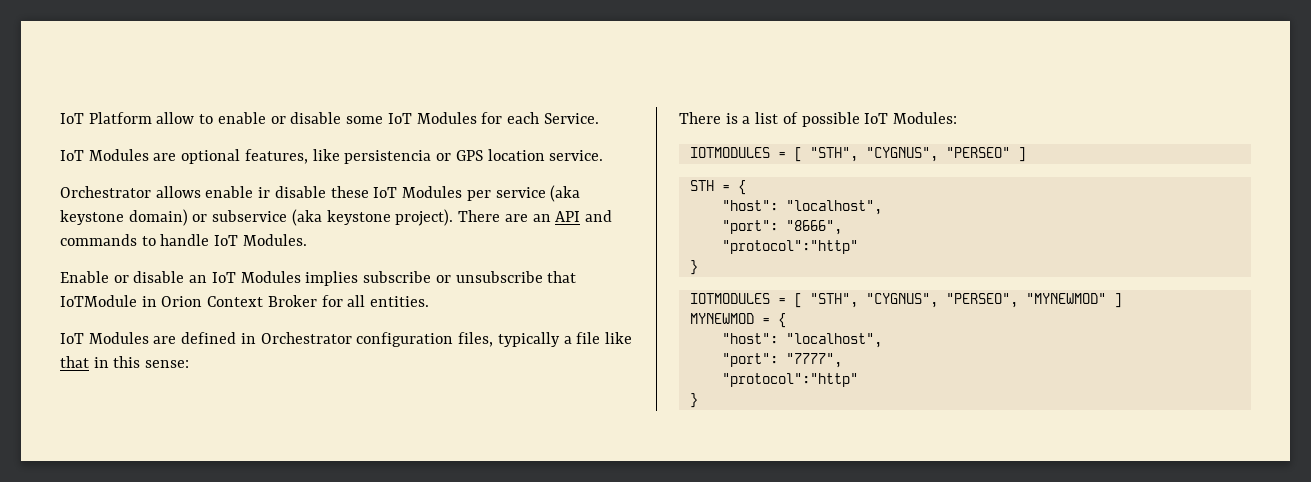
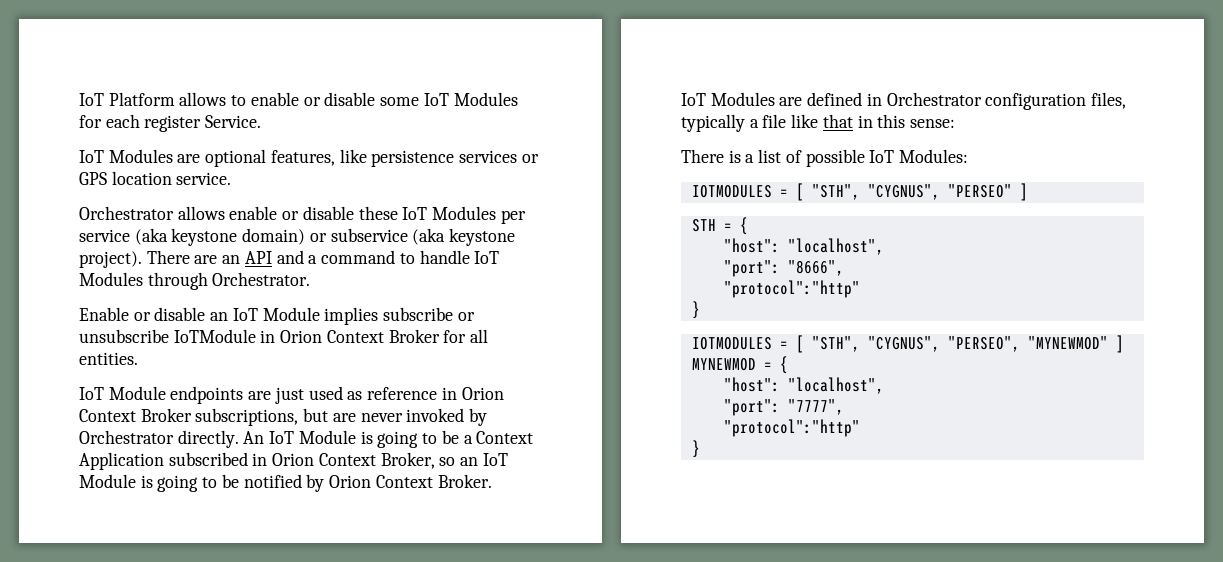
[156,112,195,124] allow -> [179,92,227,106] allows
(539, 118) none -> [144,115,202,132] register
[344,150,432,164] persistencia -> [371,150,518,167] persistence services
[258,187,271,198] ir -> [282,211,300,220] or
[60,234,137,246] commands -> [308,250,396,264] a command
[242,234,307,246] Modules. -> [79,272,311,290] Modules through Orchestrator.
[240,271,301,283] Modules -> [262,307,320,321] Module
[547,271,577,283] that -> (169, 336) none
(430, 301) none -> [79,386,504,404] [79,408,488,426] [79,430,534,448] [79,452,508,470] [79,474,492,492] // IoT Module endpoints are just used as reference in Orion Context Broker subscriptions, but are never invoked by Orchestrator directly. An IoT Module is going to be a Context Application subscribed in Orion Context Broker, so an IoT Module is going to be notified by Orion Context Broker.

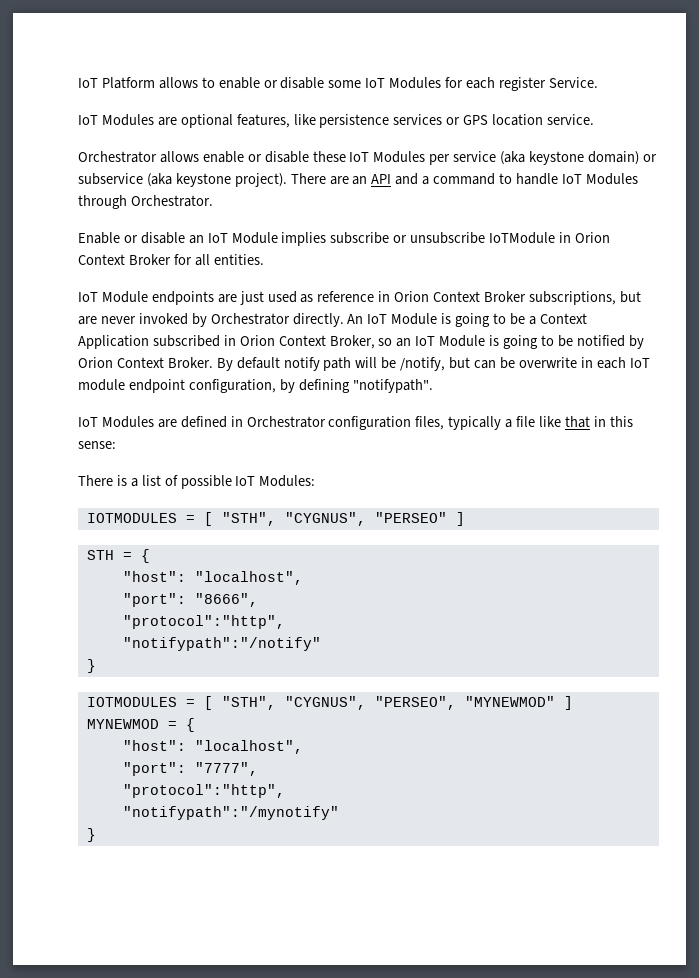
(492, 481) none -> [216,357,650,371] [78,379,433,393] By default notify path will be /notify, but can be overwrite in each IoT module endpoint configuration, by defining "notifypath".
[723,280,860,298] "protocol":"http" -> [122,615,285,629] [122,637,321,651] "protocol":"http", // "notifypath":"/notify"
[723,419,860,437] "protocol":"http" -> [122,784,285,798] [122,806,339,820] "protocol":"http", // "notifypath":"/mynotify"

